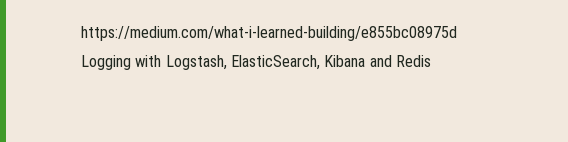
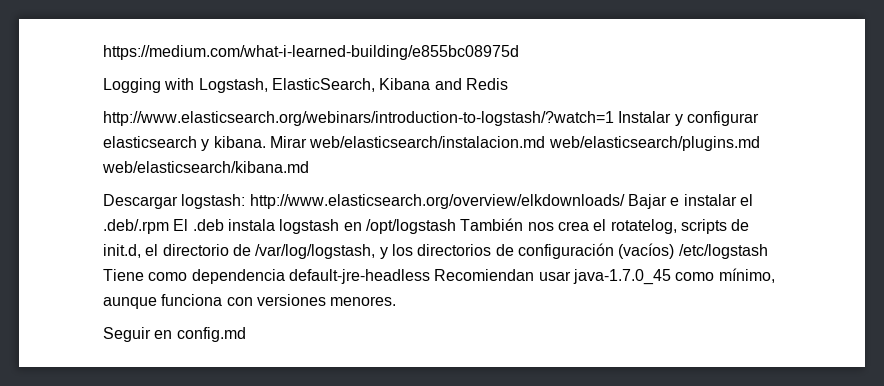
(431, 61) none -> [103,111,759,126] [103,136,760,151] [102,161,309,173] [103,194,753,209] [103,218,750,234] [103,243,768,259] [103,268,775,285] [103,294,397,309] [103,327,246,342] // http://www.elasticsearch.org/webinars/introduction-to-logstash/?watch=1 Instalar y configurar elasticsearch y kibana. Mirar web/elasticsearch/instalacion.md web/elasticsearch/plugins.md web/elasticsearch/kibana.md // Descargar logstash: http://www.elasticsearch.org/overview/elkdownloads/ Bajar e instalar el .deb/.rpm El .deb instala logstash en /opt/logstash También nos crea el rotatelog, scripts de init.d, el directorio de /var/log/logstash, y los directorios de configuración (vacíos) /etc/logstash Tiene como dependencia default-jre-headless Recomiendan usar java-1.7.0_45 como mínimo, aunque funciona con versiones menores. // Seguir en config.md

